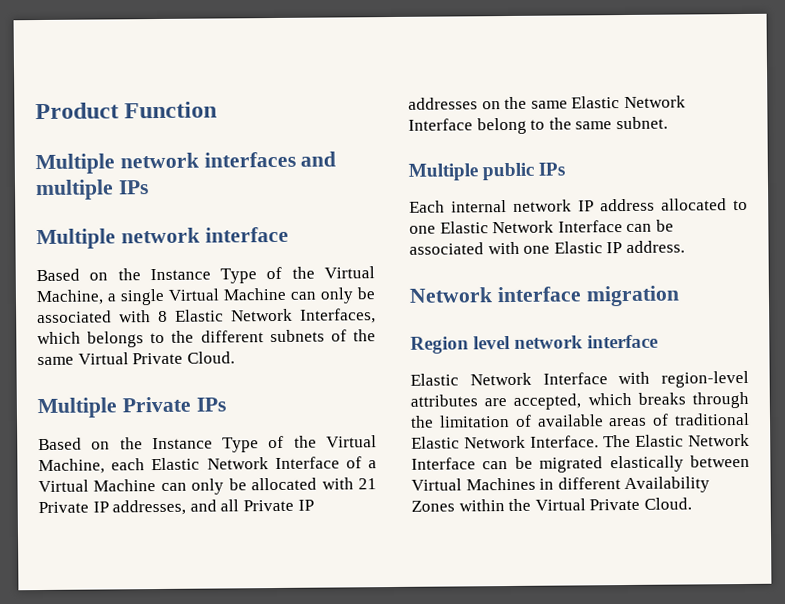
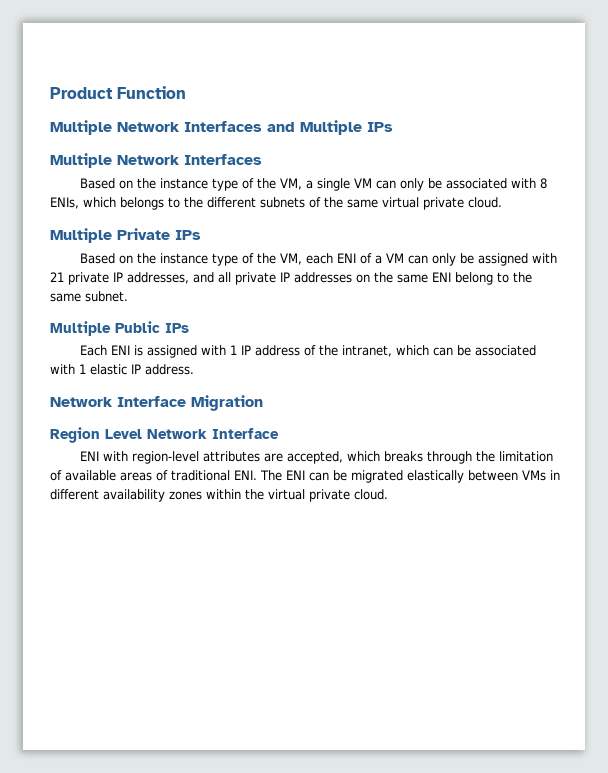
[119,151,337,169] [35,179,114,201] network interfaces and multiple -> [117,120,362,135] Network Interfaces and Multiple
[120,226,289,244] [36,266,375,284] [36,287,286,306] network interface // Based on the Instance Type of the Virtual Machine, a single Virtual Machine -> [117,154,262,165] [79,178,372,191] Network Interfaces // Based on the instance type of the VM, a single VM
[175,308,376,324] Elastic Network Interfaces, -> [50,197,79,209] ENIs,
[77,351,235,365] Virtual Private Cloud. -> [382,197,502,210] virtual private cloud.
[151,435,377,453] [38,456,377,475] [38,477,318,495] Instance Type of the Virtual Machine, each Elastic Network Interface of a Virtual Machine can only be allocated -> [159,253,528,266] instance type of the VM, each ENI of a VM can only be assigned
[38,501,89,514] Private -> [68,272,109,285] private
[242,499,294,512] Private -> [235,272,276,285] private
[571,95,686,109] [408,118,473,131] Elastic Network Interface -> [432,272,451,282] ENI
[482,162,535,181] public -> [115,321,160,333] Public
[451,198,748,213] [409,220,623,234] internal network IP address allocated to one Elastic Network Interface -> [110,345,429,358] ENI is assigned with 1 IP address of the intranet, which
[523,241,603,254] one Elastic -> [79,364,127,375] 1 elastic
[496,285,680,307] interface migration -> [117,395,263,411] Interface Migration
[473,334,659,350] [410,372,608,386] level network interface // Elastic Network Interface -> [105,428,279,439] [79,451,99,461] Level Network Interface // ENI
[411,433,750,449] [411,457,476,470] Elastic Network Interface. The Elastic Network Interface -> [234,470,305,481] ENI. The ENI
[411,476,711,494] [411,497,692,512] Virtual Machines in different Availability Zones within the Virtual Private Cloud. -> [522,470,560,481] [50,489,388,502] VMs in different availability zones within the virtual private cloud.

